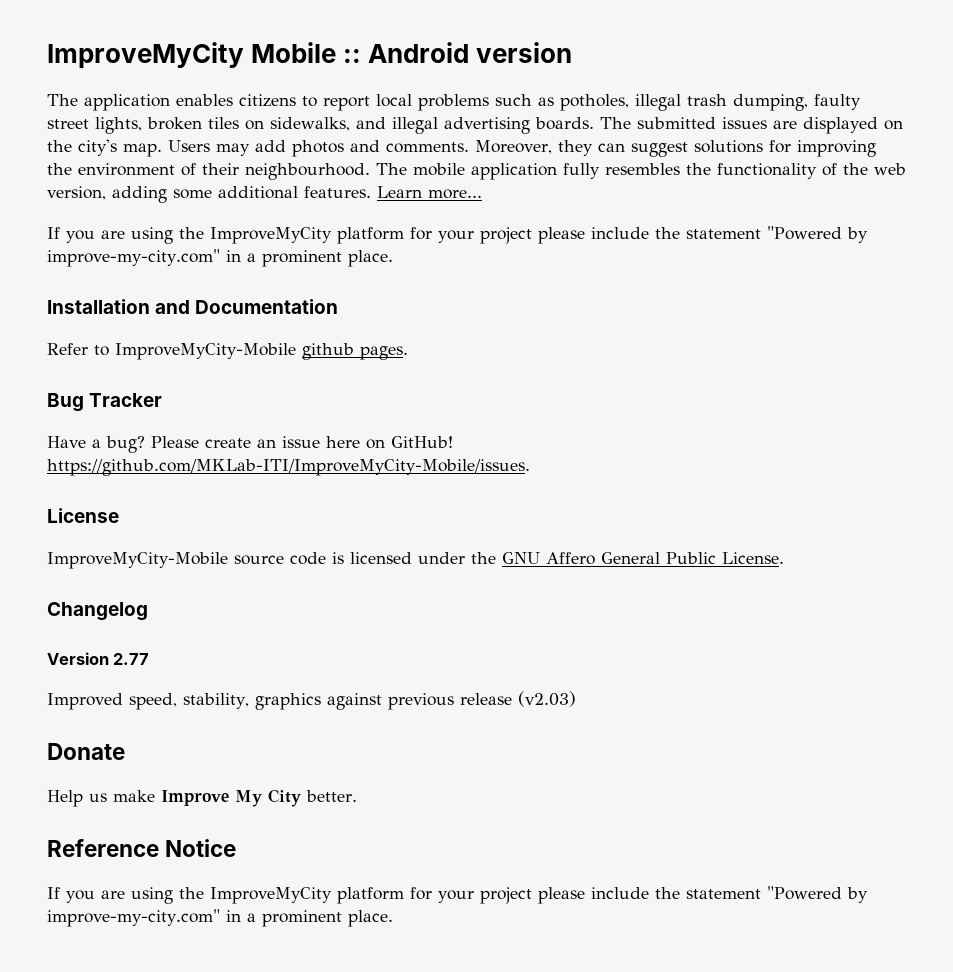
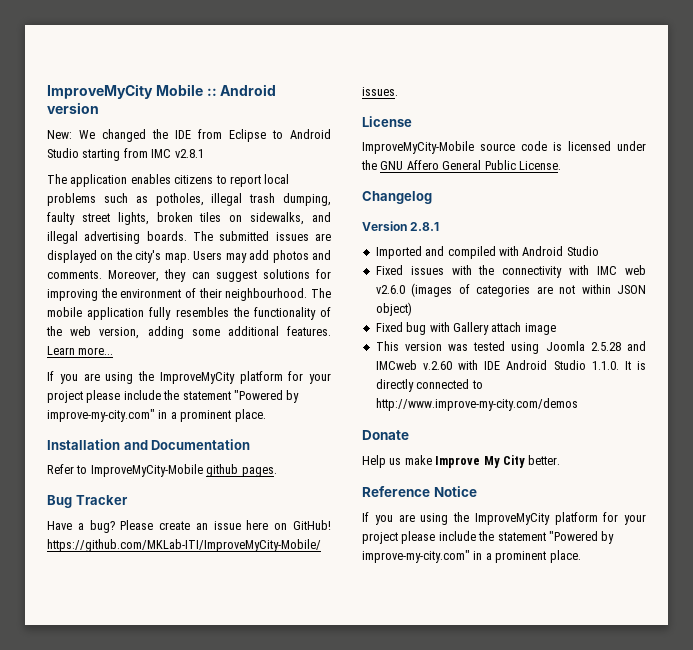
(573, 52) none -> [47,129,331,142] [47,148,204,161] // New: We changed the IDE from Eclipse to Android Studio starting from IMC v2.8.1
[113,653,150,665] [47,691,576,710] 2.77 // Improved speed, stability, graphics against previous release (v2.03) -> [410,222,440,231] [375,246,599,259] [375,265,646,278] [375,283,646,297] [375,302,412,316] [375,322,556,335] [375,341,646,354] [375,360,646,370] [375,379,483,392] [375,398,578,411] 2.8.1 // Imported and compiled with Android Studio // Fixed issues with the connectivity with IMC web v2.6.0 (images of categories are not within JSON object) // Fixed bug with Gallery attach image // This version was tested using Joomla 2.5.28 and IMCweb v.2.60 with IDE Android Studio 1.1.0. It is directly connected to http://www.improve-my-city.com/demos

